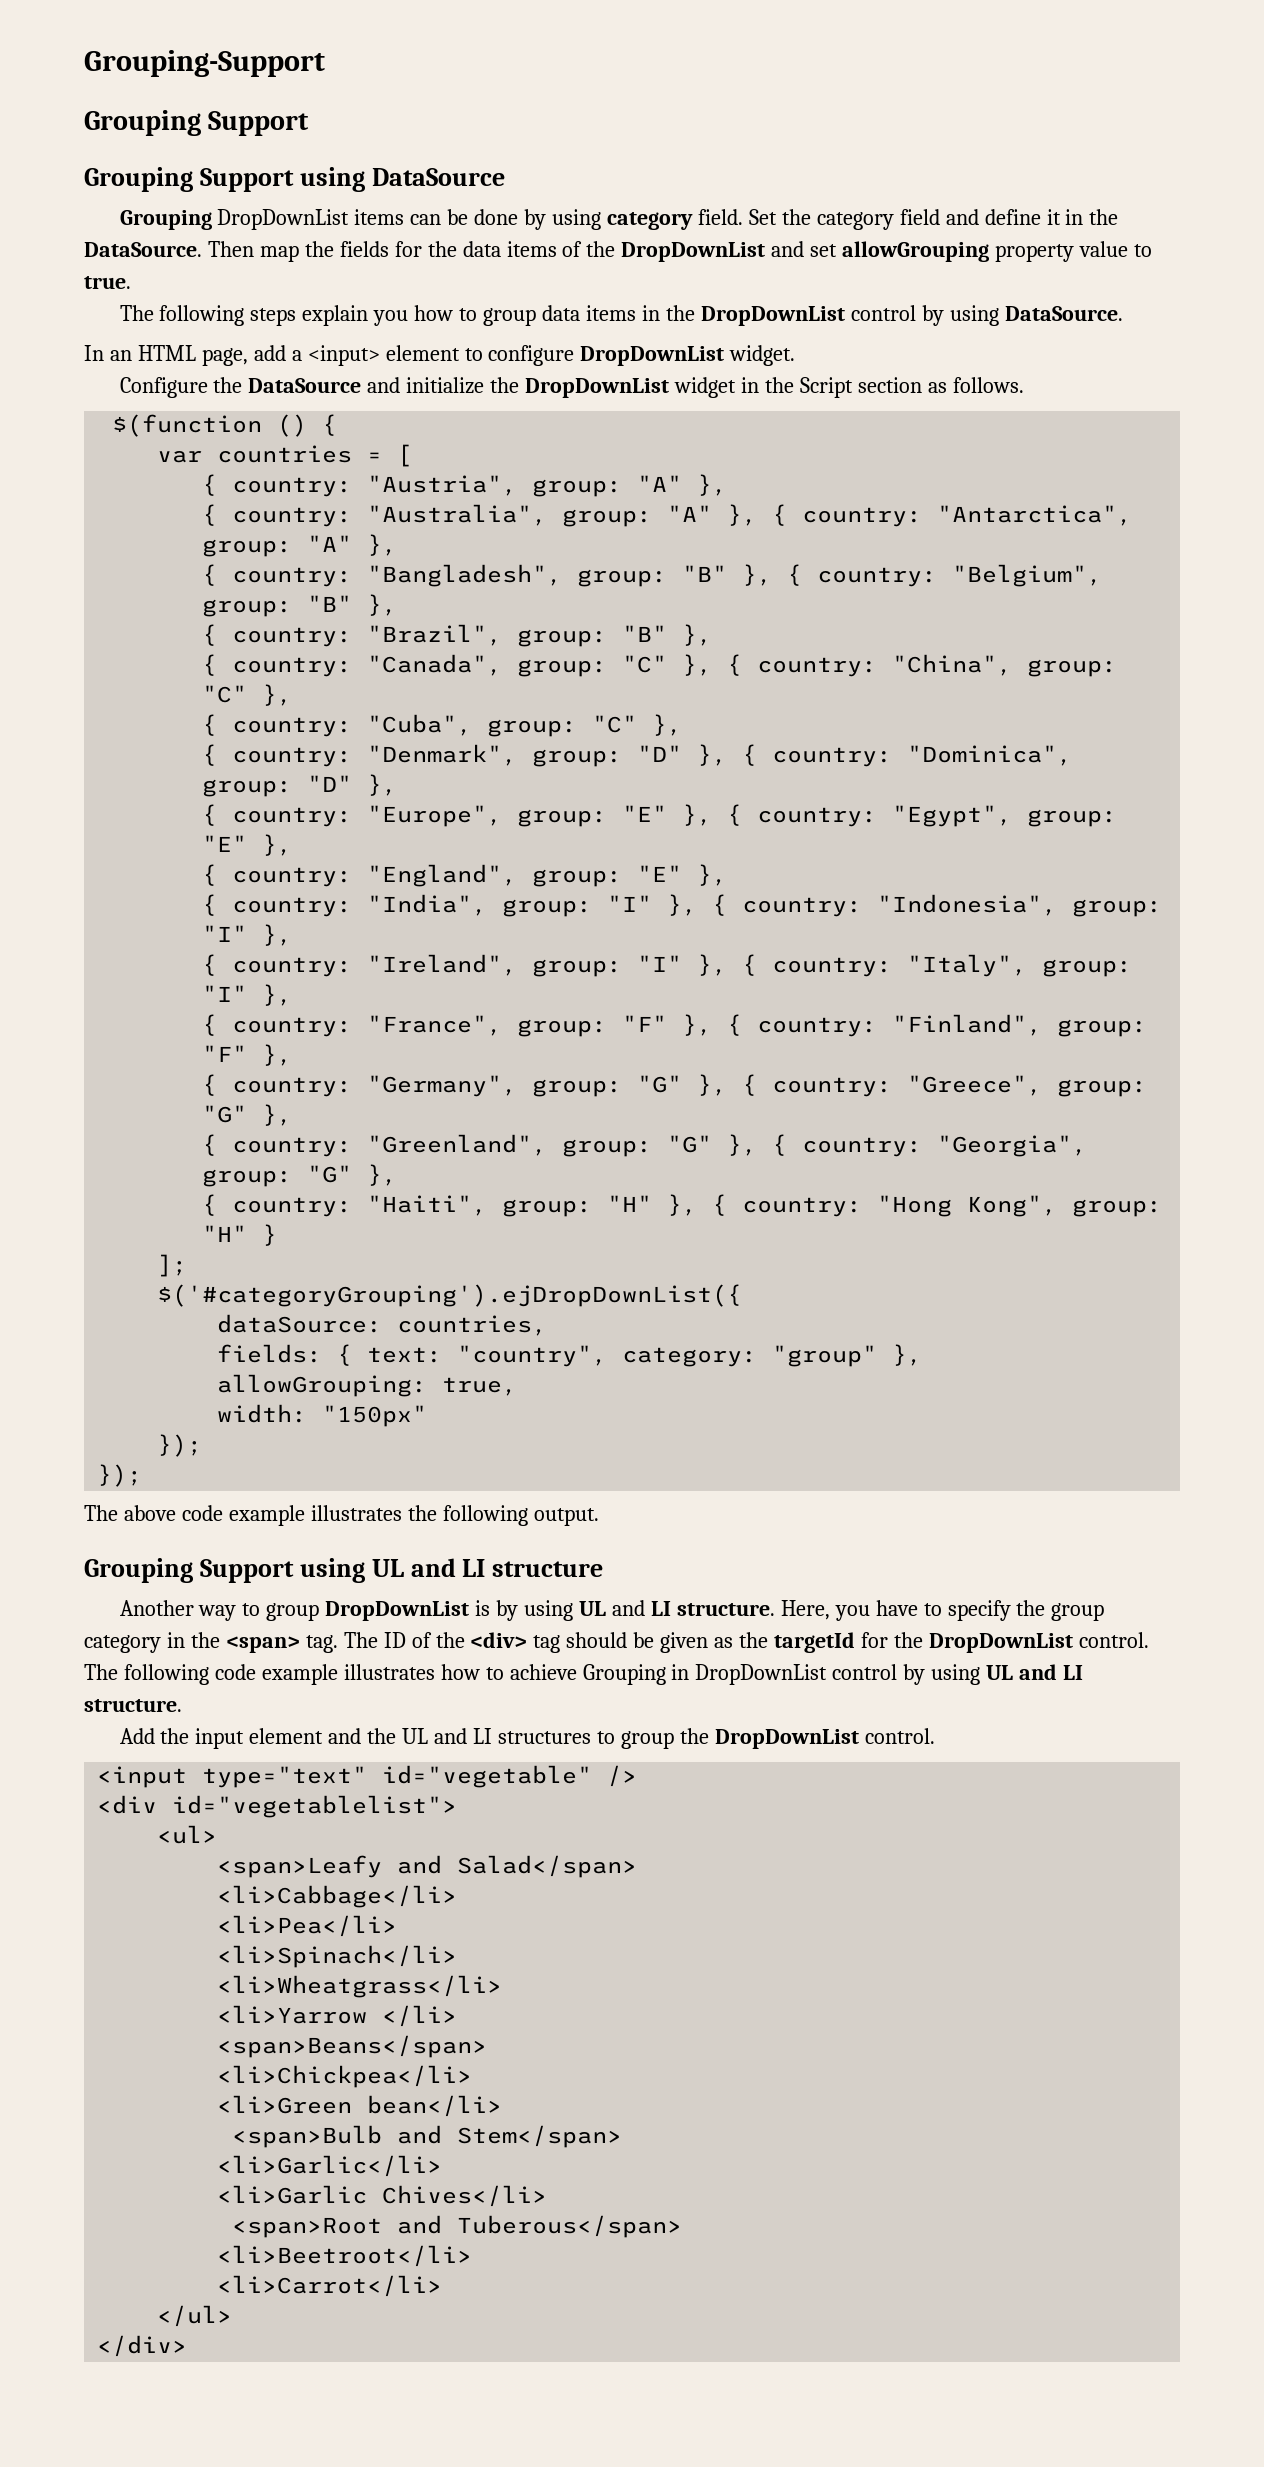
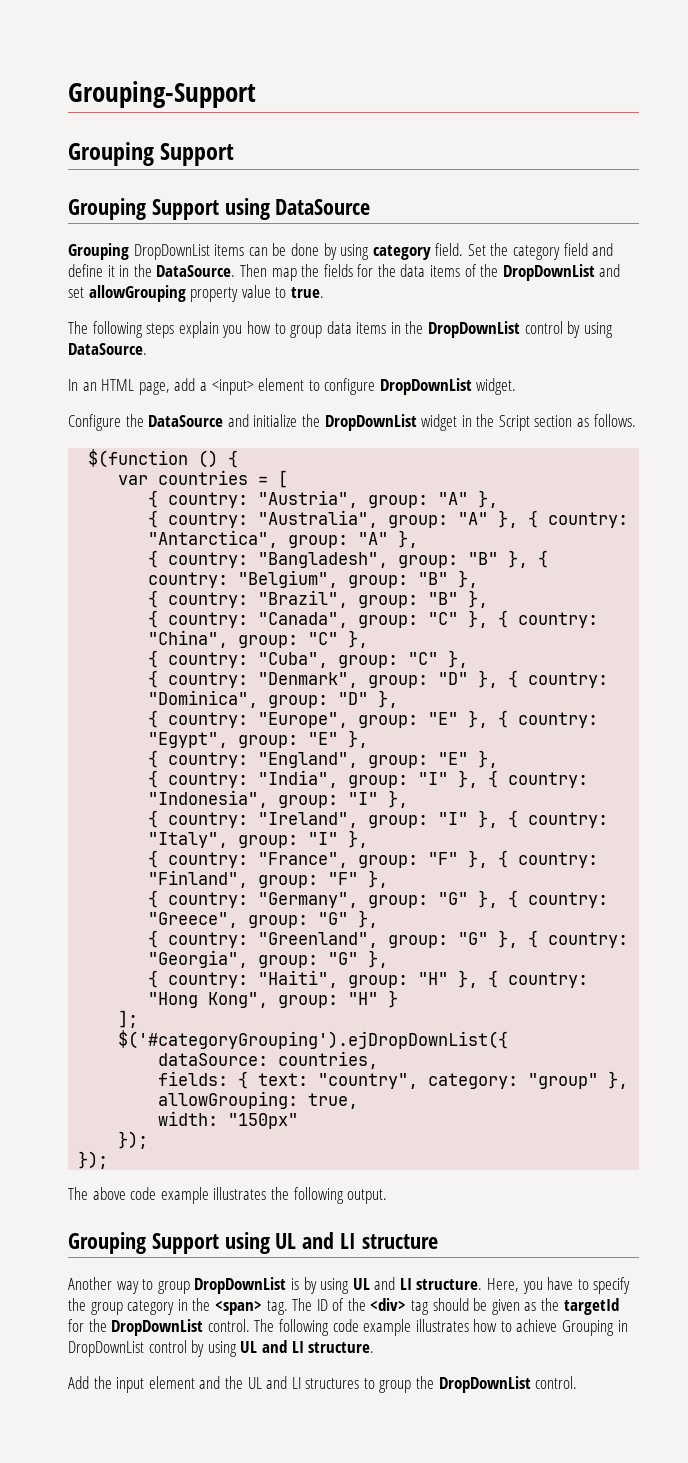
[97,1765,638,1788] [97,1795,458,1818] [157,1825,218,1844] [217,1855,638,1878] [217,1885,458,1908] [217,1915,398,1937] [217,1945,458,1968] [217,1975,503,1998] [217,2005,458,2027] [217,2035,488,2058] [217,2065,473,2088] [217,2095,503,2117] [232,2125,623,2148] [217,2155,443,2177] [217,2185,548,2207] [232,2215,683,2238] [217,2245,473,2267] [217,2275,443,2297] [157,2305,233,2327] [97,2335,188,2357] // <input type="text" id="vegetable" /> // <div id="vegetablelist"> // <ul> // <span>Leafy and Salad</span> // <li>Cabbage</li> // <li>Pea</li> // <li>Spinach</li> // <li>Wheatgrass</li> // <li>Yarrow </li> // <span>Beans</span> // <li>Chickpea</li> // <li>Green bean</li> // <span>Bulb and Stem</span> // <li>Garlic</li> // <li>Garlic Chives</li> // <span>Root and Tuberous</span> // <li>Beetroot</li> // <li>Carrot</li> // </ul> // </div> -> (578, 1382) none

